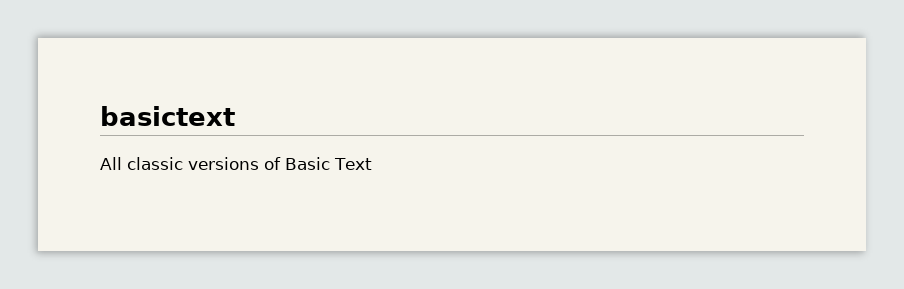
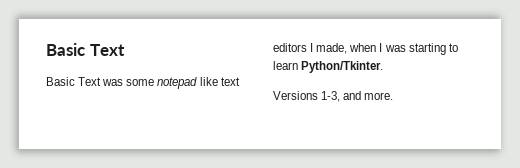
[100,106,235,126] [100,157,372,170] basictext // All classic versions of Basic Text -> [46,43,125,56] [46,77,240,89] [273,43,458,55] [273,61,384,73] [273,91,394,102] Basic Text // Basic Text was some notepad like text editors I made, when I was starting to learn Python/Tkinter. // Versions 1-3, and more.

